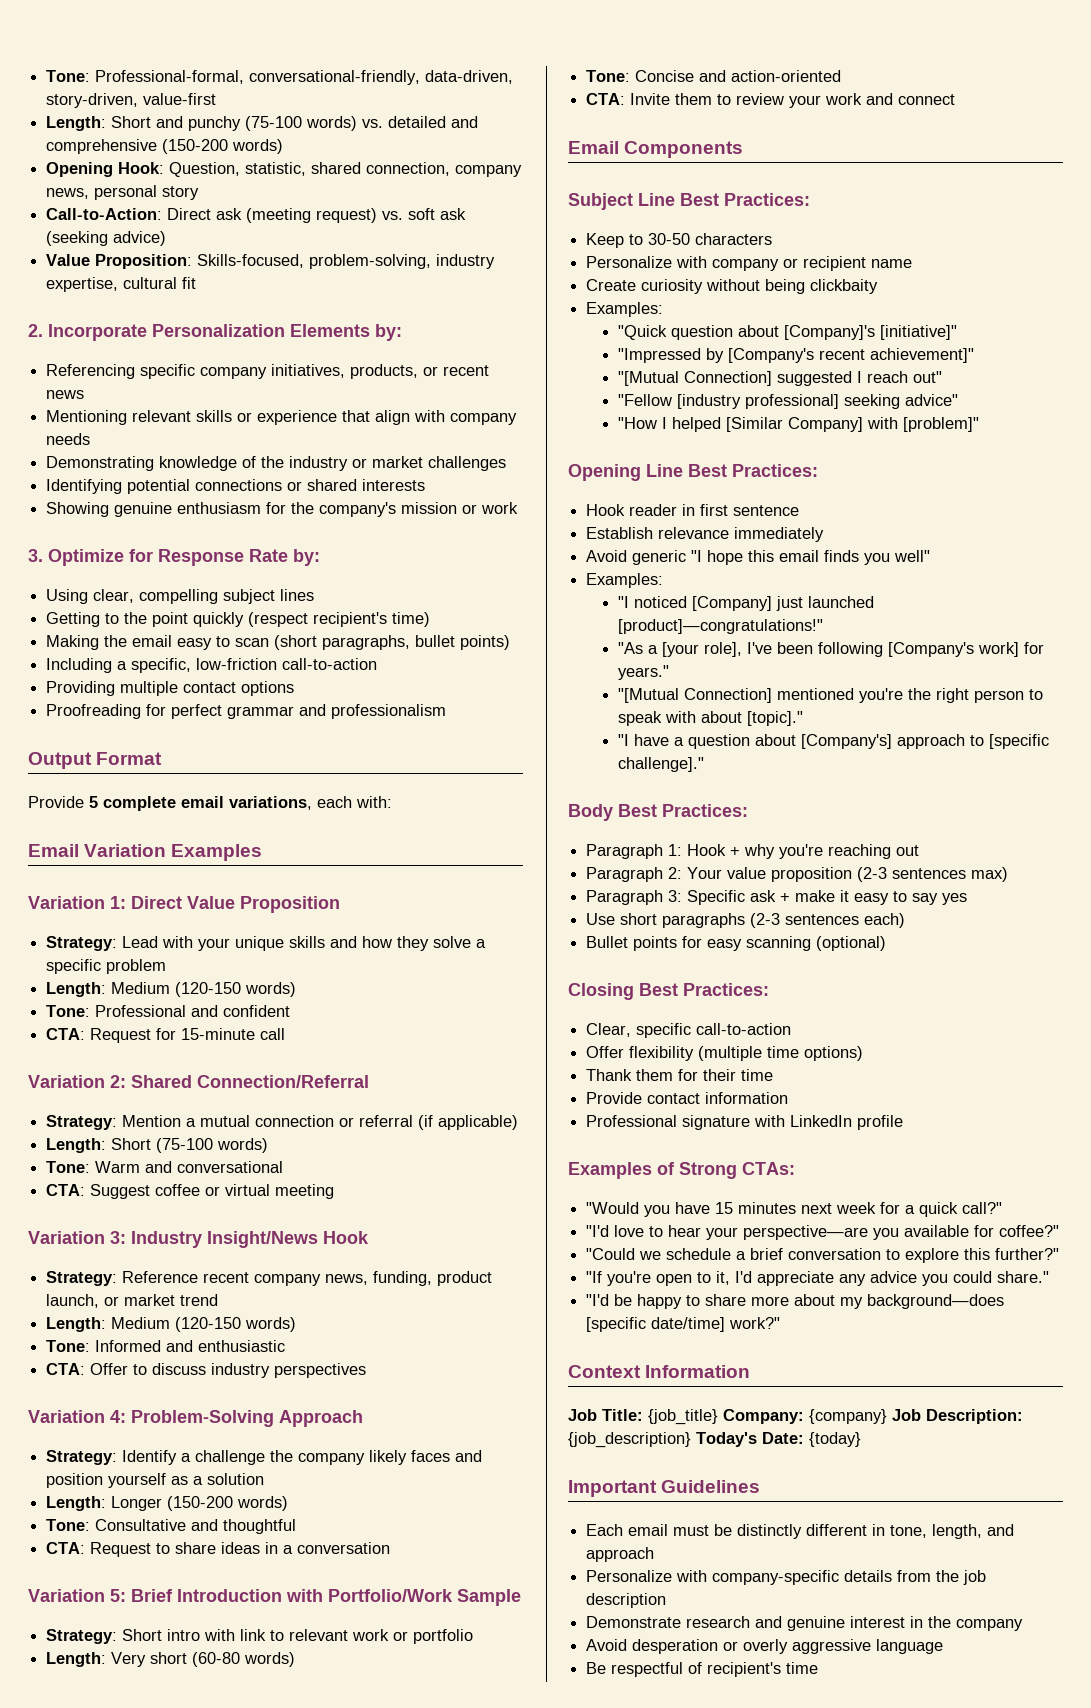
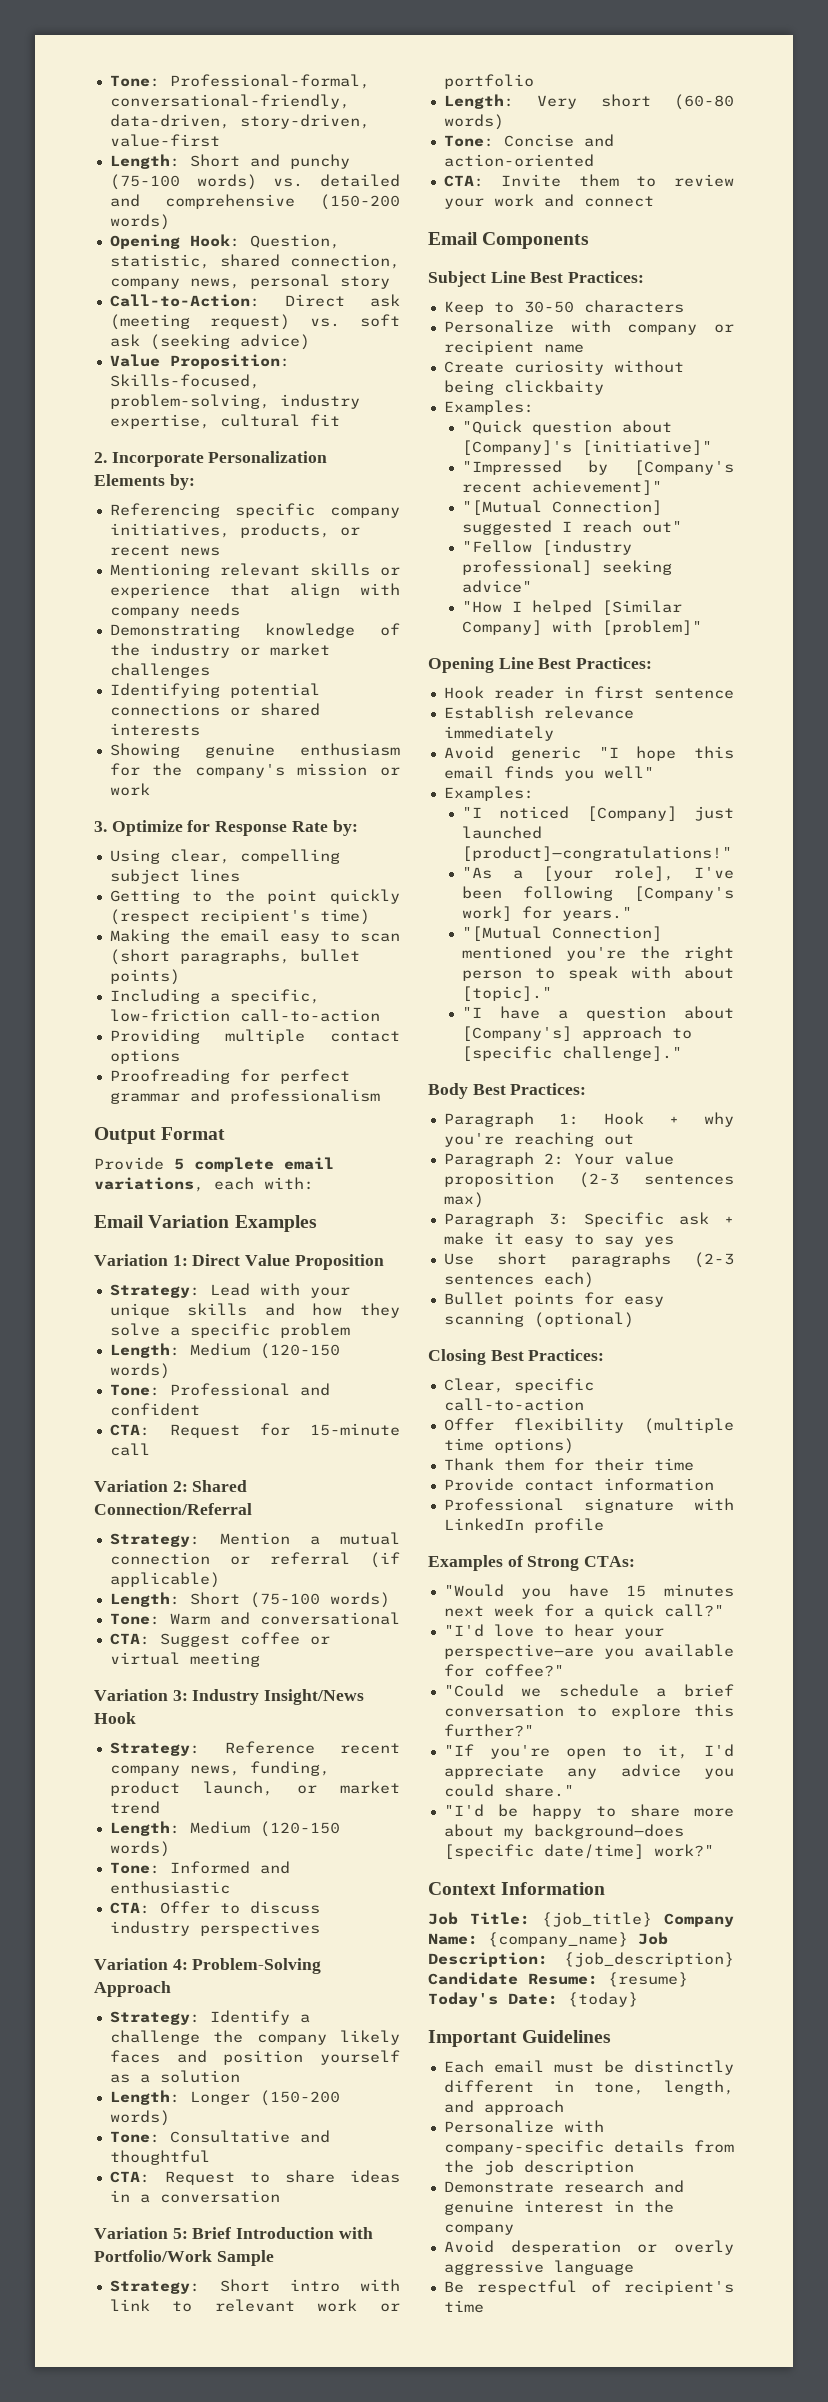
[723,1409,1023,1424] [568,1432,691,1448] Company: {company} Job Description: {job_description} -> [664,1913,734,1927] [428,1932,668,1947] [428,1952,734,1967] [428,1972,688,1987] Company Name: {company_name} Job Description: {job_description} Candidate Resume: {resume}

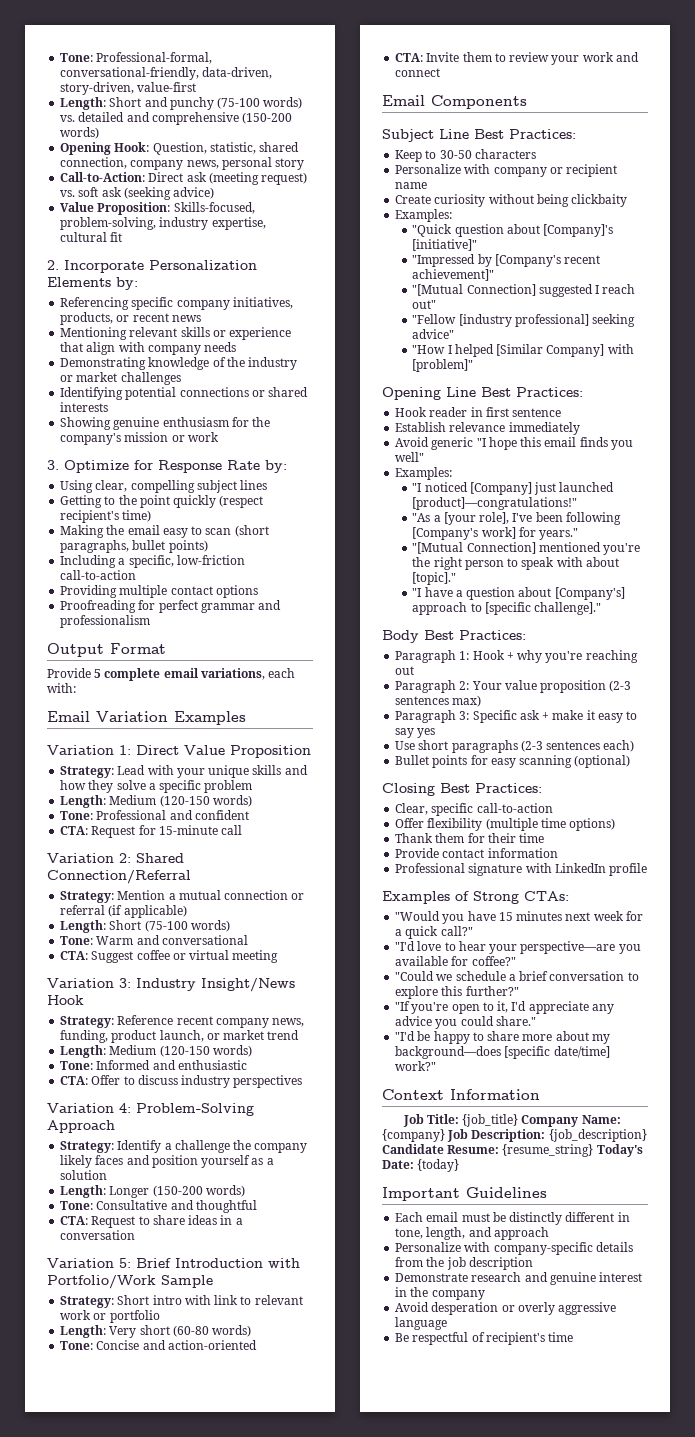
[488,1932,628,1947] {company_name} -> [382,1129,445,1142] {company}
[608,1972,688,1987] {resume} -> [502,1144,594,1157] {resume_string}

